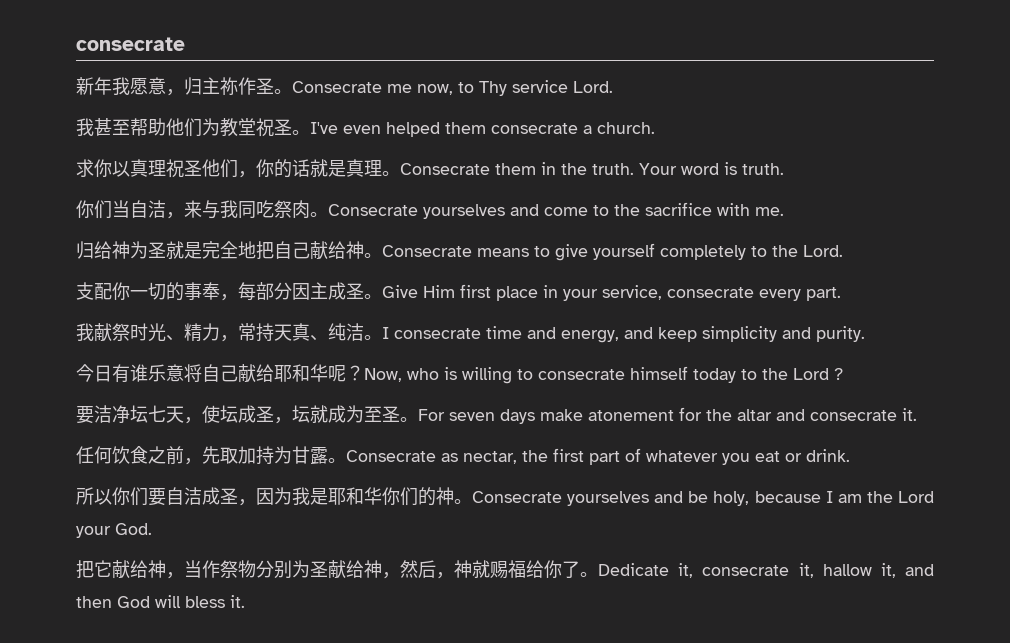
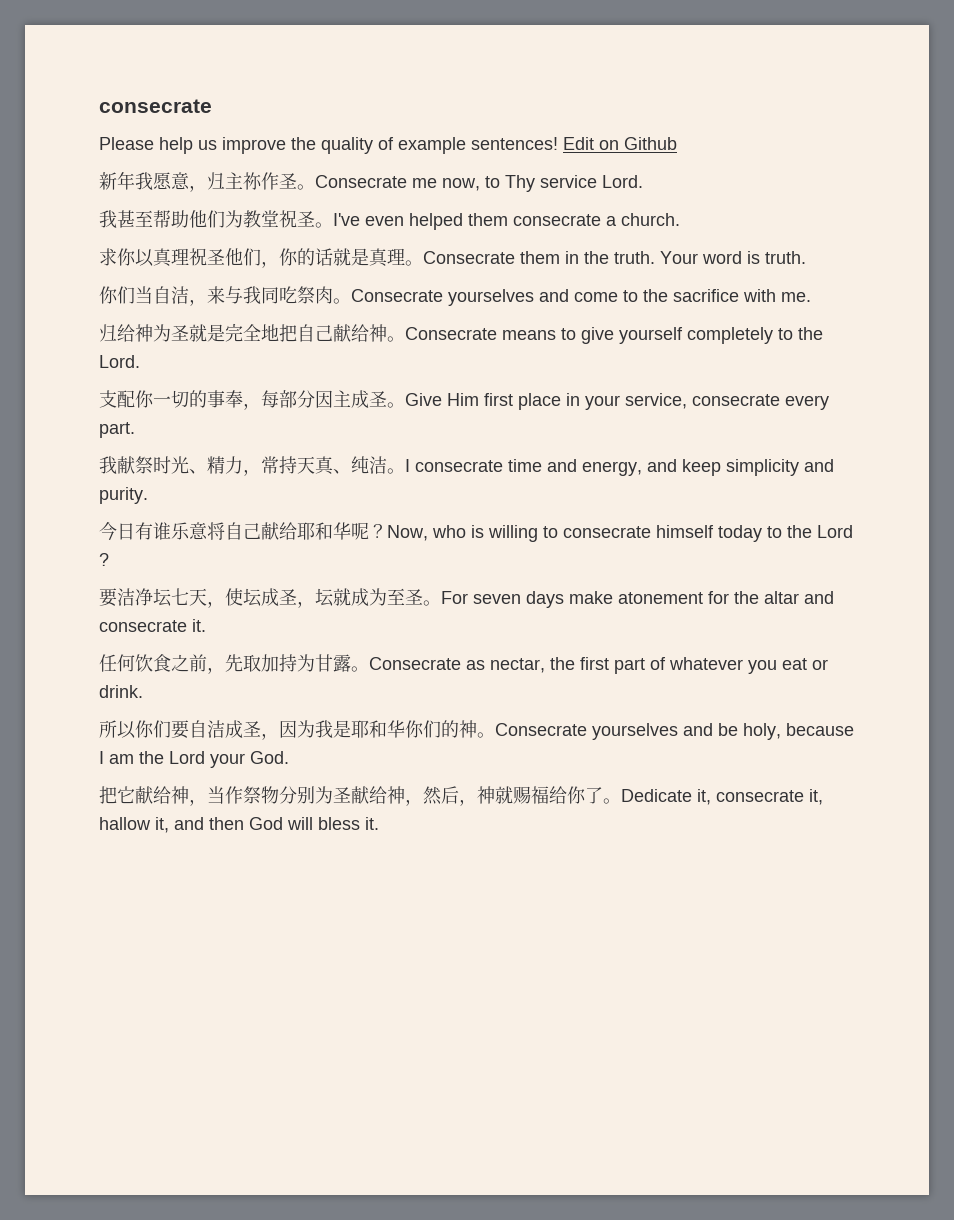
[76,37,185,51] consecrate -> [99,99,212,113] [99,137,677,154] consecrate // Please help us improve the quality of example sentences! Edit on Github

